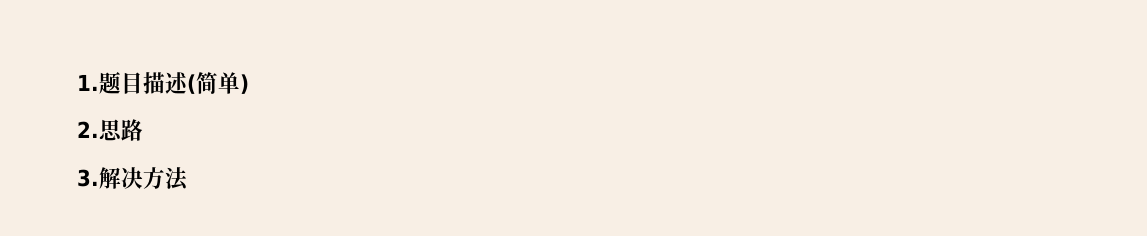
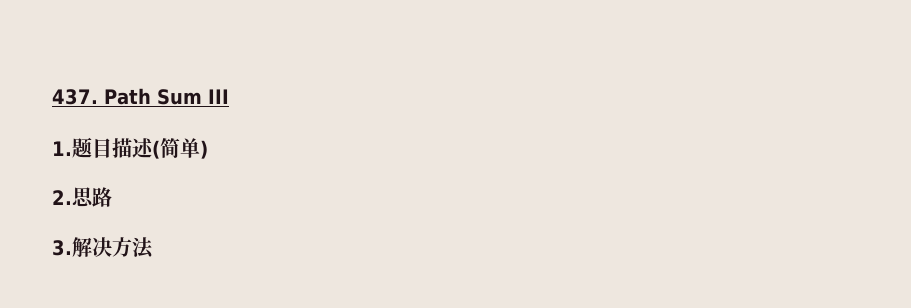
(77, 82) none -> [52,88,229,105] 437. Path Sum III //

